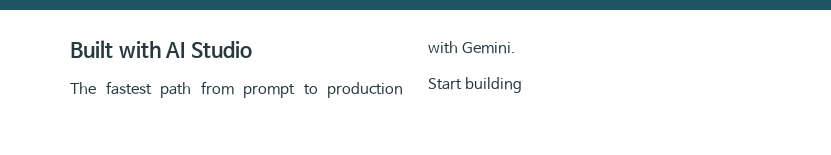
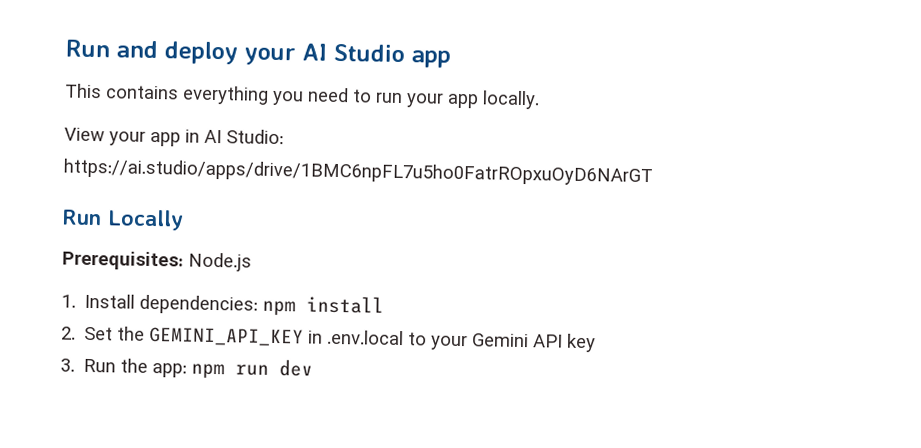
[70,40,252,58] [70,81,403,98] [428,41,515,54] [428,77,522,93] Built with AI Studio // The fastest path from prompt to production with Gemini. // Start building -> [65,39,451,68] [65,83,540,110] [64,127,284,147] [63,158,653,187] [62,209,184,231] [62,250,252,272] [61,293,385,316] [61,326,597,353] [60,358,314,379] Run and deploy your AI Studio app // This contains everything you need to run your app locally. // View your app in AI Studio: https://ai.studio/apps/drive/1BMC6npFL7u5ho0FatrROpxuOyD6NArGT // Run Locally // Prerequisites: Node.js // 1. Install dependencies: npm install // 2. Set the GEMINI_API_KEY in .env.local to your Gemini API key // 3. Run the app: npm run dev

